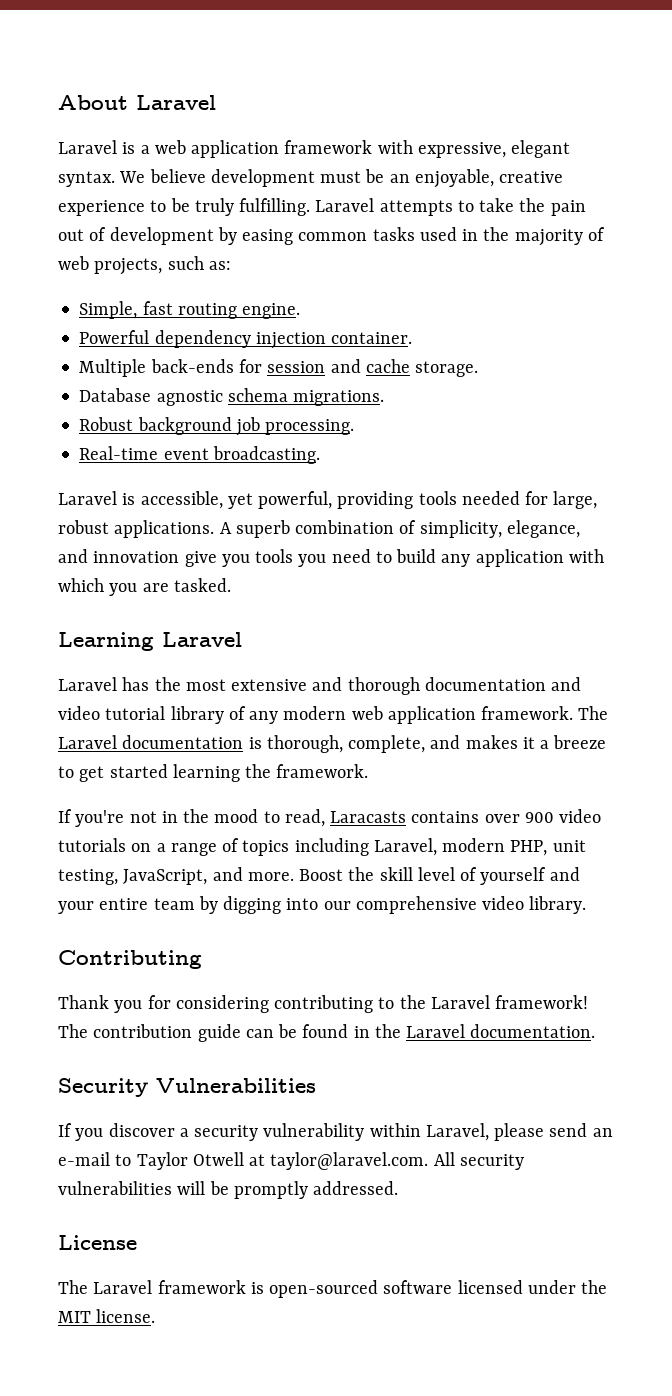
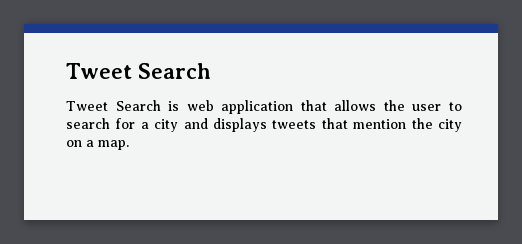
[58,95,216,110] [58,140,571,158] [58,169,564,188] [58,198,586,216] [58,227,605,246] [58,256,231,275] [79,301,301,319] [79,330,413,349] [79,359,479,377] [79,388,385,406] [79,417,355,436] [79,446,320,464] [58,491,598,509] [58,520,580,538] [58,549,604,567] [58,578,231,596] [58,632,242,651] [58,677,582,695] [58,706,609,724] [58,735,607,753] [58,764,369,782] [58,809,602,827] [58,838,586,856] [58,867,580,885] [58,896,587,914] [58,950,202,969] [58,995,589,1013] [58,1024,596,1042] [58,1078,316,1097] [58,1123,613,1141] [58,1152,524,1170] [58,1181,399,1199] [58,1235,137,1250] [58,1280,608,1298] [58,1309,156,1323] About Laravel // Laravel is a web application framework with expressive, elegant syntax. We believe development must be an enjoyable, creative experience to be truly fulfilling. Laravel attempts to take the pain out of development by easing common tasks used in the majority of web projects, such as: // Simple, fast routing engine. // Powerful dependency injection container. // Multiple back-ends for session and cache storage. // Database agnostic schema migrations. // Robust background job processing. // Real-time event broadcasting. // Laravel is accessible, yet powerful, providing tools needed for large, robust applications. A superb combination of simplicity, elegance, and innovation give you tools you need to build any application with which you are tasked. // Learning Laravel // Laravel has the most extensive and thorough documentation and video tutorial library of any modern web application framework. The Laravel documentation is thorough, complete, and makes it a breeze to get started learning the framework. // If you're not in the mood to read, Laracasts contains over 900 video tutorials on a range of topics including Laravel, modern PHP, unit testing, JavaScript, and more. Boost the skill level of yourself and your entire team by digging into our comprehensive video library. // Contributing // Thank you for considering contributing to the Laravel framework! The contribution guide can be found in the Laravel documentation. // Security Vulnerabilities // If you discover a security vulnerability within Laravel, please send an e-mail to Taylor Otwell at taylor@laravel.com. All security vulnerabilities will be promptly addressed. // License // The Laravel framework is open-sourced software licensed under the MIT license. -> [66,63,211,79] [66,100,462,114] [66,118,462,132] [66,140,129,150] Tweet Search // Tweet Search is web application that allows the user to search for a city and displays tweets that mention the city on a map.

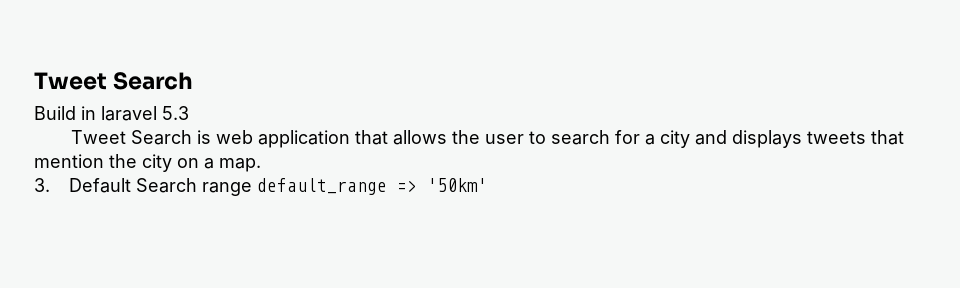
[66,63,211,79] Tweet Search -> [34,72,194,90] [34,106,189,121] Tweet Search // Build in laravel 5.3
(129, 145) none -> [34,178,487,196] // 3. Default Search range default_range => '50km'

